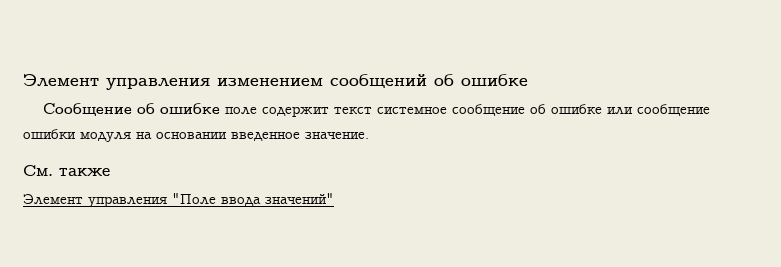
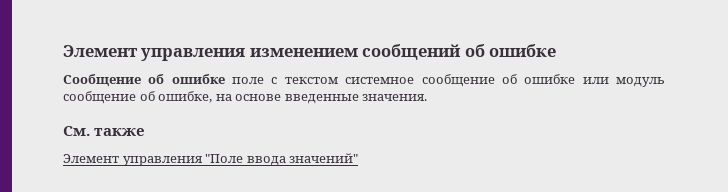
[261,106,372,117] содержит текст -> [271,77,338,84] с текстом
[636,104,710,116] [23,129,369,142] сообщение ошибки модуля на основании введенное значение. -> [616,77,666,87] [63,91,428,104] модуль сообщение об ошибке, на основе введенные значения.

